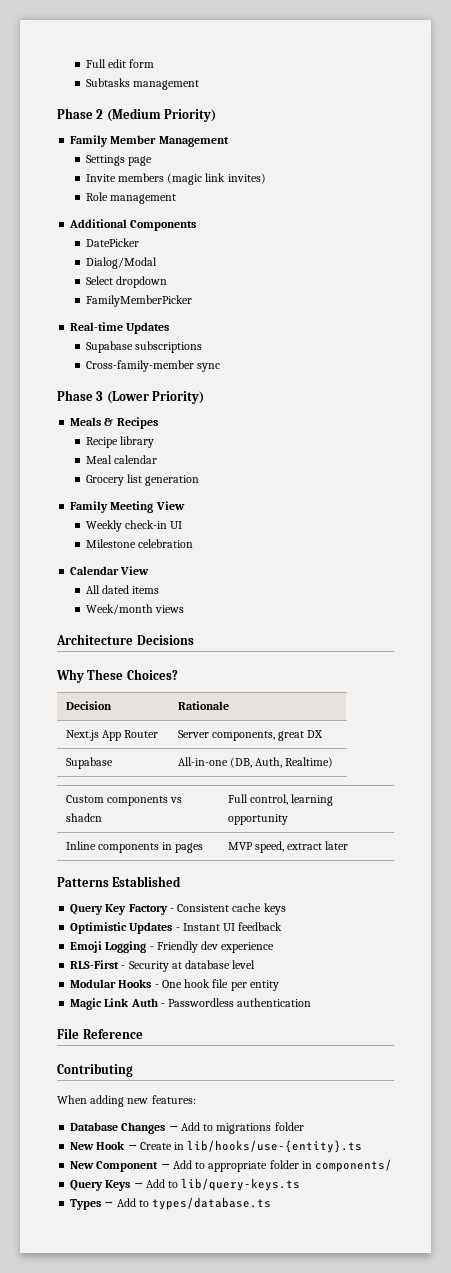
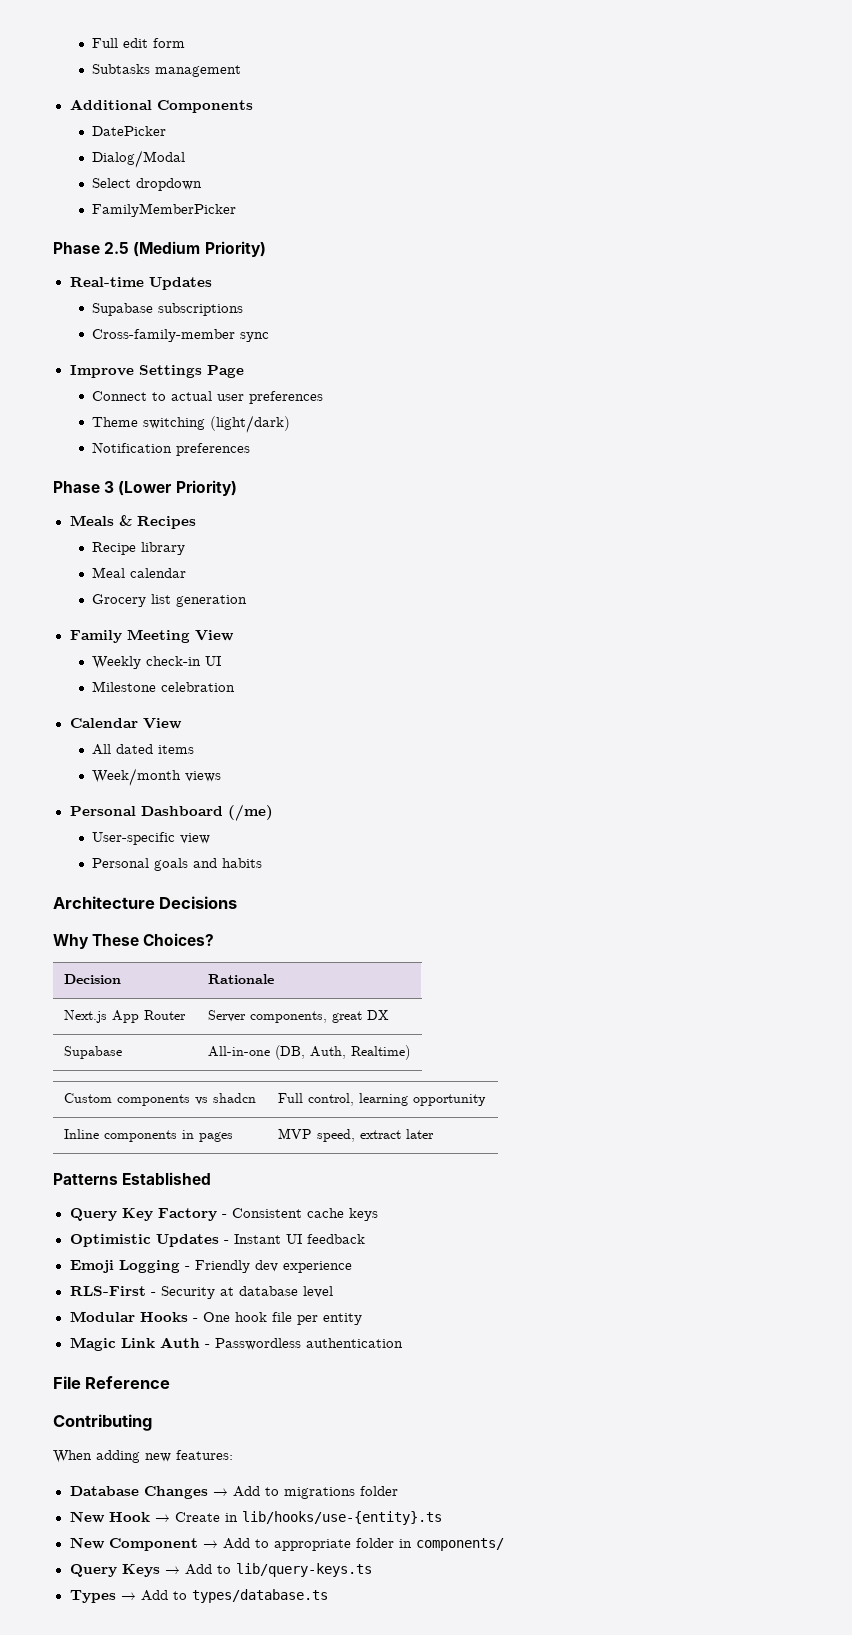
[57,108,217,122] [70,135,229,147] [85,155,152,166] [85,173,266,185] [85,192,176,204] // Phase 2 (Medium Priority) // Family Member Management // Settings page // Invite members (magic link invites) // Role management -> (242, 71) none
(192, 301) none -> [53,241,266,257] // Phase 2.5 (Medium Priority)
(220, 367) none -> [69,365,244,378] [92,391,324,404] [92,415,291,433] [92,442,251,456] // Improve Settings Page // Connect to actual user preferences // Theme switching (light/dark) // Notification preferences
(184, 609) none -> [69,804,273,821] [92,832,211,845] [92,858,263,871] // Personal Dashboard (/me) // User-specific view // Personal goals and habits

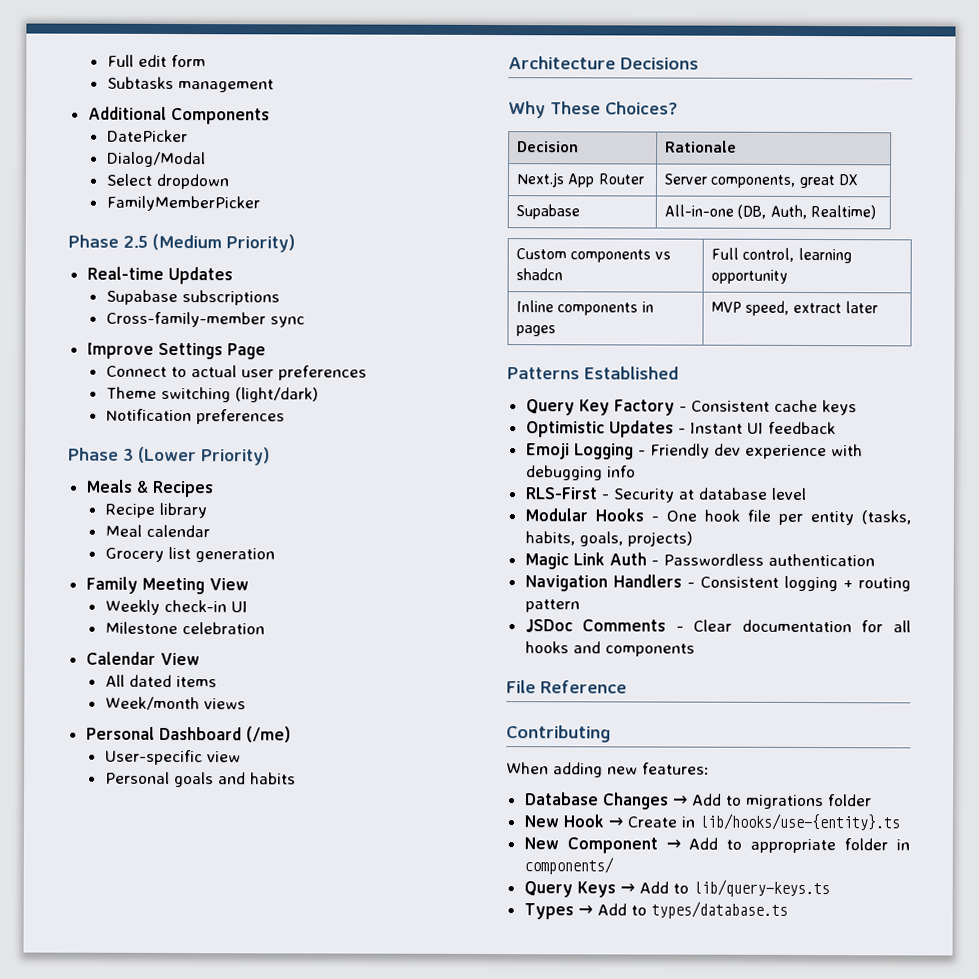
(352, 1267) none -> [830,444,863,457] [525,465,636,481] with debugging info
(362, 1319) none -> [861,510,911,525] [524,531,693,547] (tasks, habits, goals, projects)
(403, 1343) none -> [524,574,911,592] [524,599,580,613] [524,619,911,633] [524,641,695,657] // Navigation Handlers - Consistent logging + routing pattern // JSDoc Comments - Clear documentation for all hooks and components

